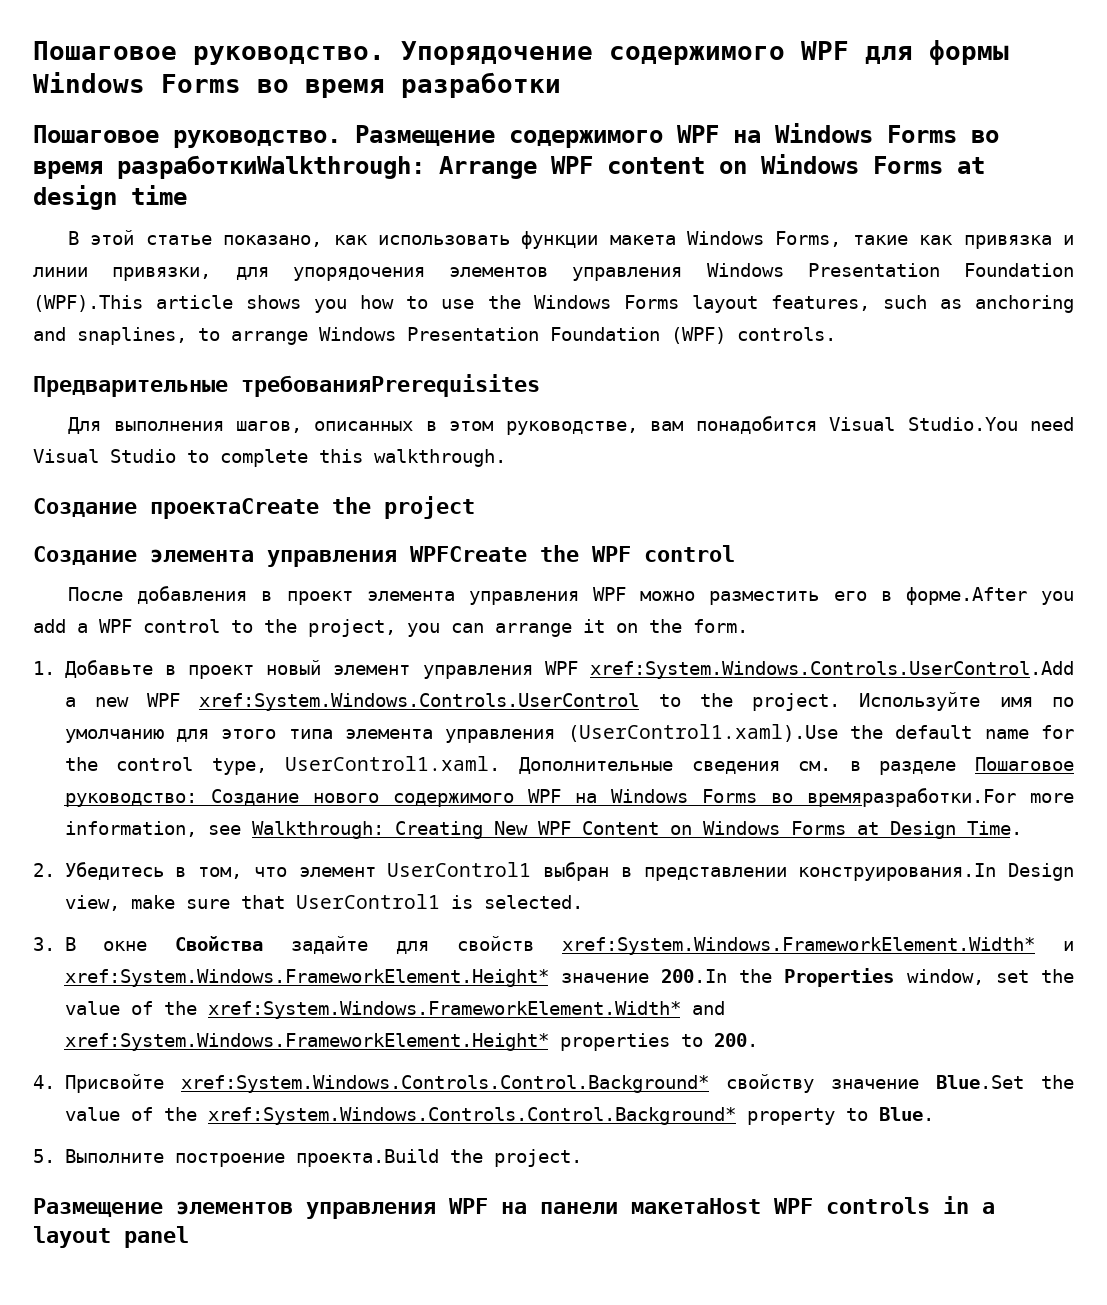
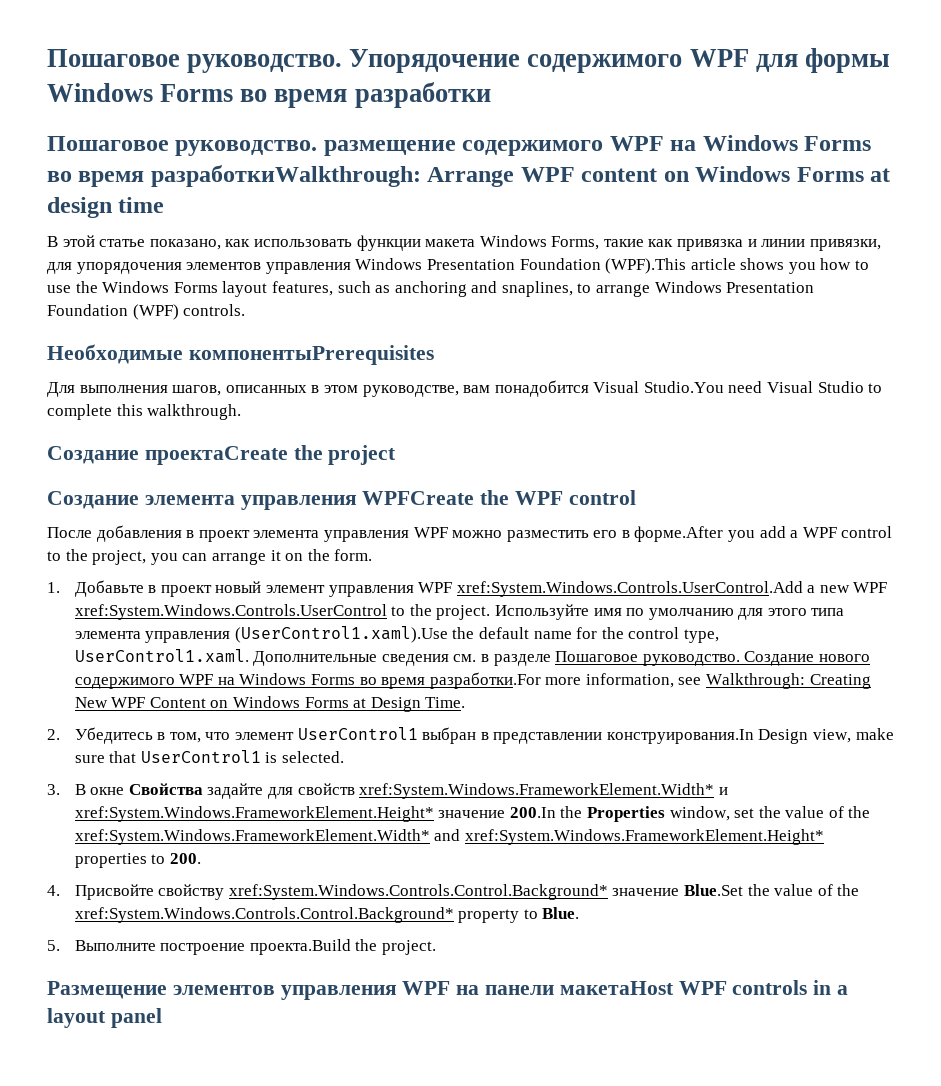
[355,125,495,146] Размещение -> [323,140,456,156] размещение
[33,374,540,397] Предварительные требованияPrerequisites -> [47,344,434,365] Необходимые компонентыPrerequisites
[64,793,197,807] руководство: -> [642,654,740,666] руководство.
[806,788,1016,807] времяразработки.For -> [381,672,541,689] время разработки.For
[180,1074,814,1093] xref:System.Windows.Controls.Control.Background* свойству -> [158,884,608,900] свойству xref:System.Windows.Controls.Control.Background*

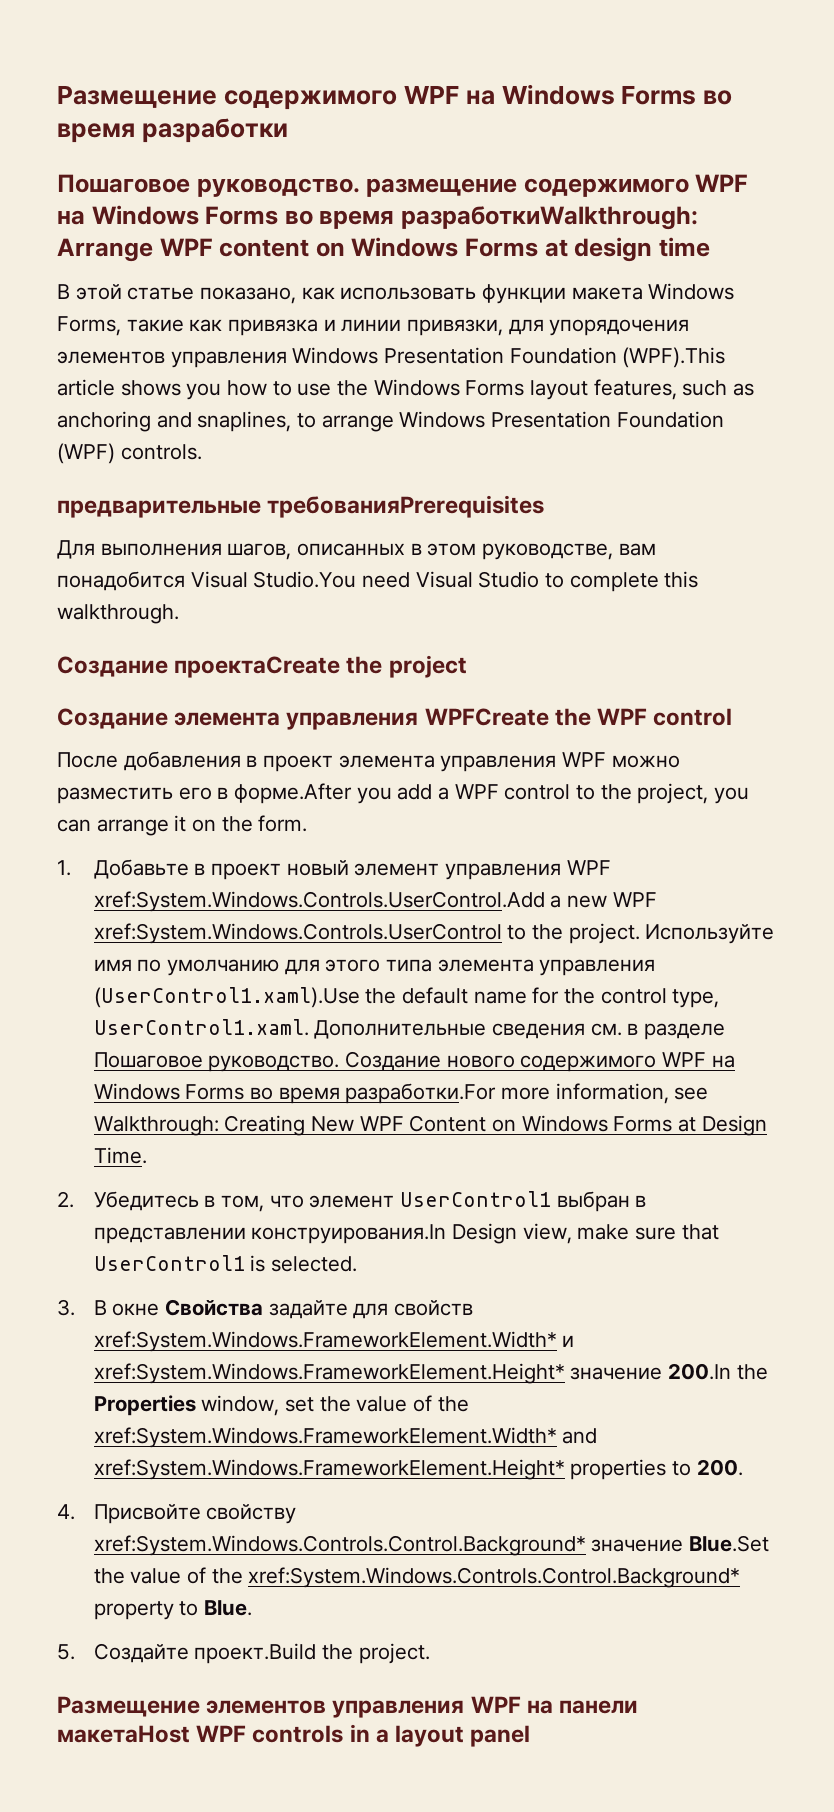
[47,48,890,73] Пошаговое руководство. Упорядочение содержимого WPF для формы -> [57,85,495,110] Размещение содержимого WPF на
[47,344,434,365] Необходимые компонентыPrerequisites -> [57,495,545,518] предварительные требованияPrerequisites
[74,939,351,955] Выполните построение проекта.Build -> [93,1643,317,1664] Создайте проект.Build

